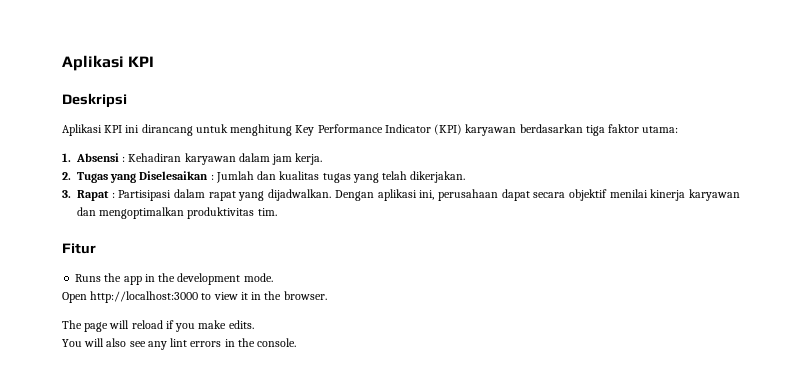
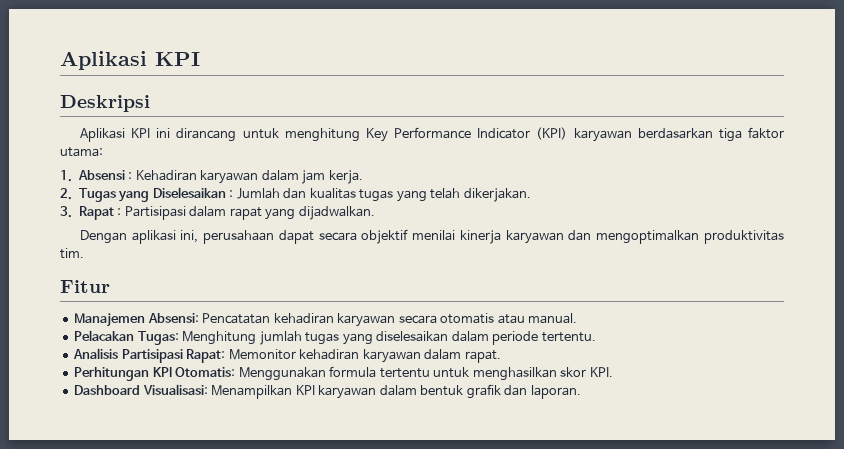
(332, 195) none -> (375, 213) //
[75,273,273,285] [62,291,327,303] [62,320,254,332] [62,338,297,350] Runs the app in the development mode. // Open http://localhost:3000 to view it in the browser. // The page will reload if you make edits. // You will also see any lint errors in the console. -> [74,313,578,327] [74,330,596,345] [73,348,501,363] [74,366,613,381] [74,384,581,399] Manajemen Absensi: Pencatatan kehadiran karyawan secara otomatis atau manual. // Pelacakan Tugas: Menghitung jumlah tugas yang diselesaikan dalam periode tertentu. // Analisis Partisipasi Rapat: Memonitor kehadiran karyawan dalam rapat. // Perhitungan KPI Otomatis: Menggunakan formula tertentu untuk menghasilkan skor KPI. // Dashboard Visualisasi: Menampilkan KPI karyawan dalam bentuk grafik dan laporan.

